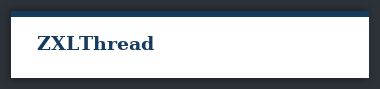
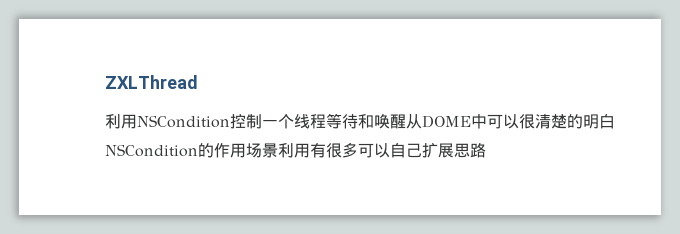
(154, 43) none -> [105,113,615,129] [105,142,486,158] // 利用NSCondition控制一个线程等待和唤醒从DOME中可以很清楚的明白NSCondition的作用场景利用有很多可以自己扩展思路

